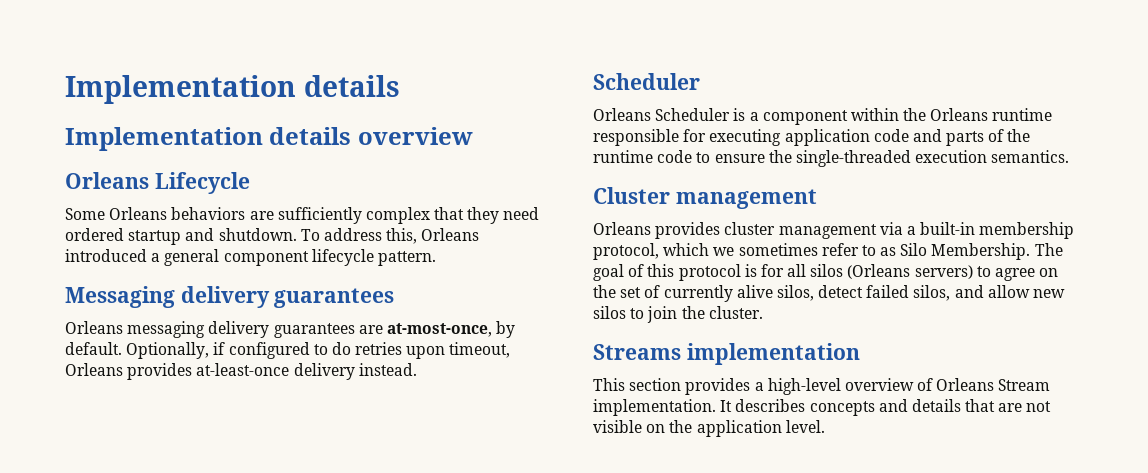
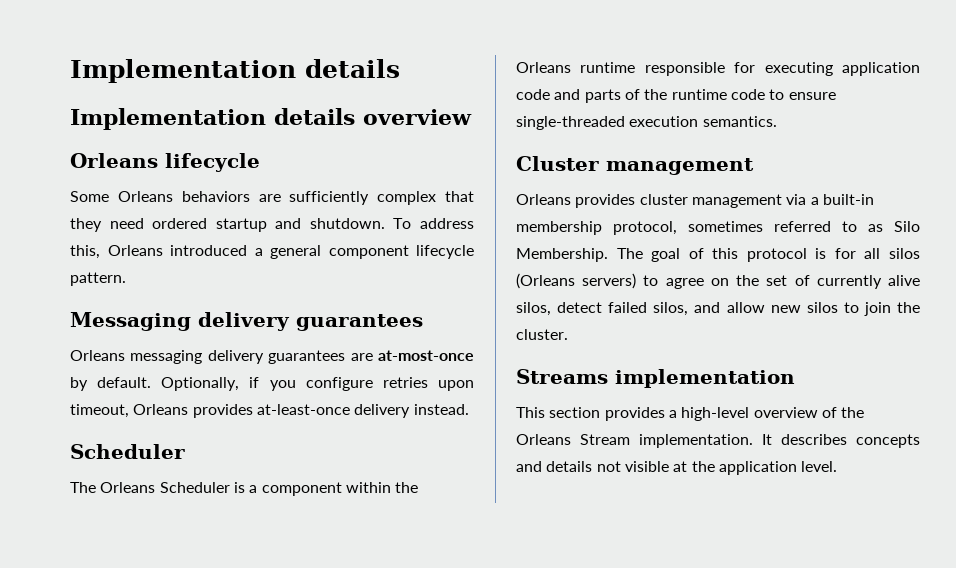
[154,172,250,194] Lifecycle -> [165,153,260,172] lifecycle
[386,323,492,337] at-most-once, -> [378,350,475,361] at-most-once
[228,342,351,359] configured to do -> [269,377,373,391] you configure
(700, 81) none -> [70,482,96,493] The
[768,150,792,163] the -> (836, 96) none
[663,243,859,256] which we sometimes refer -> [688,221,831,232] sometimes referred
(934, 384) none -> [841,407,865,418] the
[965,399,1023,412] that are -> (593, 466) none
[646,424,666,433] on -> [673,461,688,472] at

